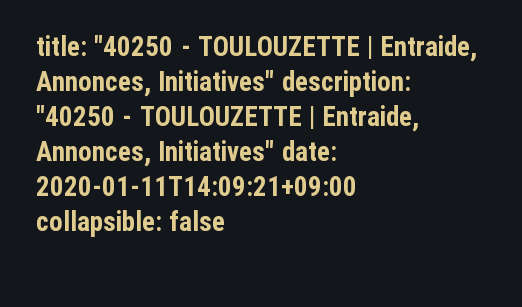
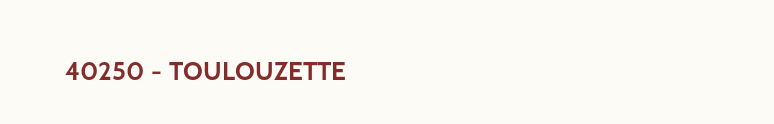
[36,35,478,62] [36,70,411,97] [36,105,420,132] [36,140,337,167] [36,176,357,196] [36,210,226,237] title: "40250 - TOULOUZETTE | Entraide, Annonces, Initiatives" description: "40250 - TOULOUZETTE | Entraide, Annonces, Initiatives" date: 2020-01-11T14:09:21+09:00 collapsible: false -> [65,62,347,80] 40250 - TOULOUZETTE

